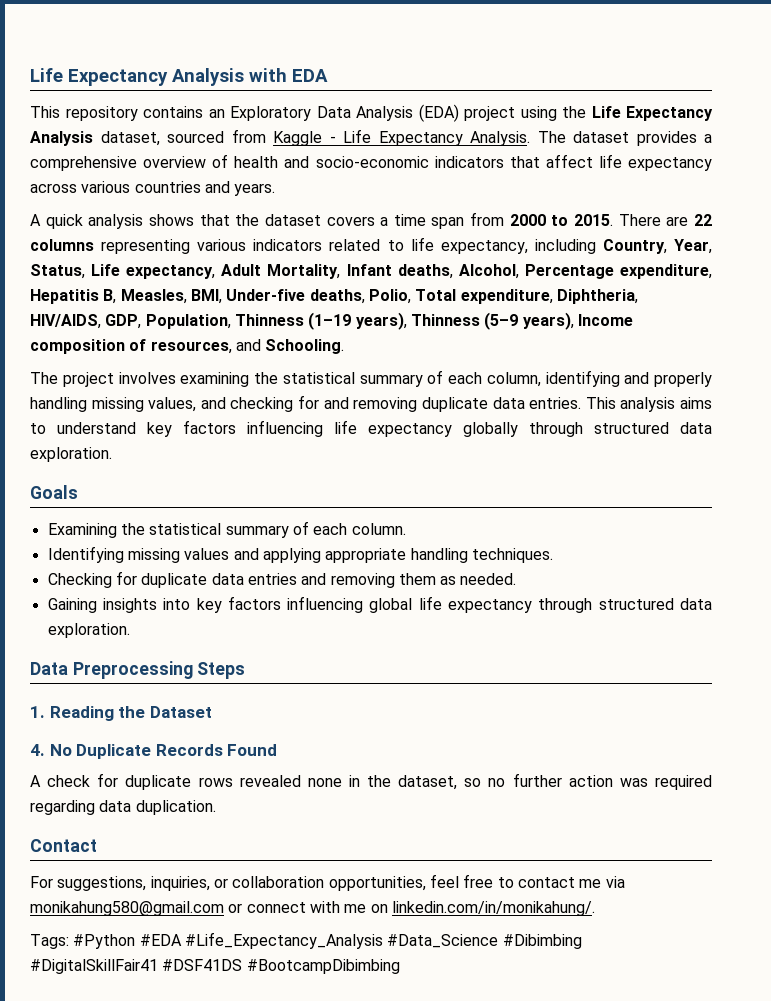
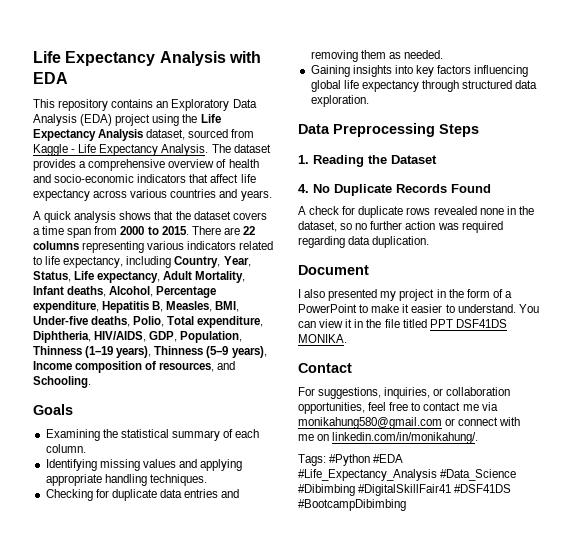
[30,370,712,387] [30,395,713,412] [30,420,712,437] [30,447,112,462] // The project involves examining the statistical summary of each column, identifying and properly handling missing values, and checking for and removing duplicate data entries. This analysis aims to understand key factors influencing life expectancy globally through structured data exploration. -> (91, 382) none
(216, 807) none -> [298,265,369,275] [298,289,512,301] [298,304,539,313] [298,319,507,328] [298,334,347,343] // Document // I also presented my project in the form of a PowerPoint to make it easier to understand. You can view it in the file titled PPT DSF41DS MONIKA.

